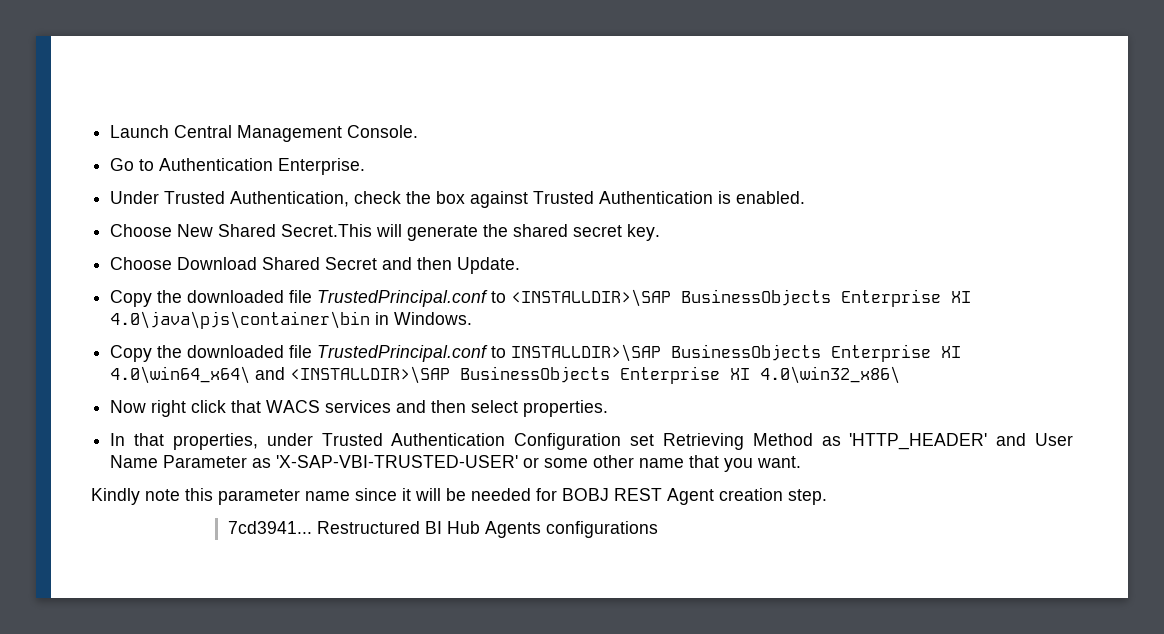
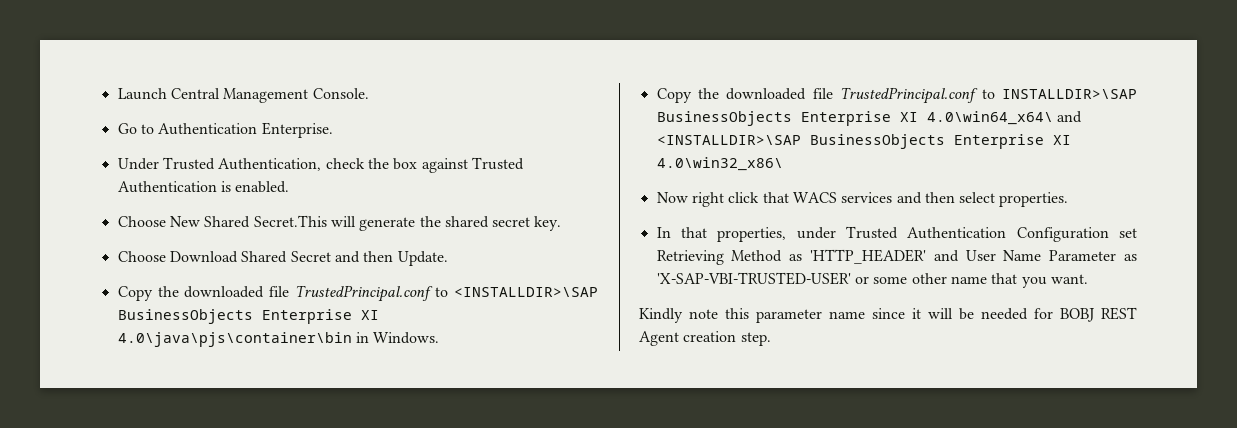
[227,521,658,538] // 7cd3941... Restructured BI Hub Agents configurations -> (771, 339) none

